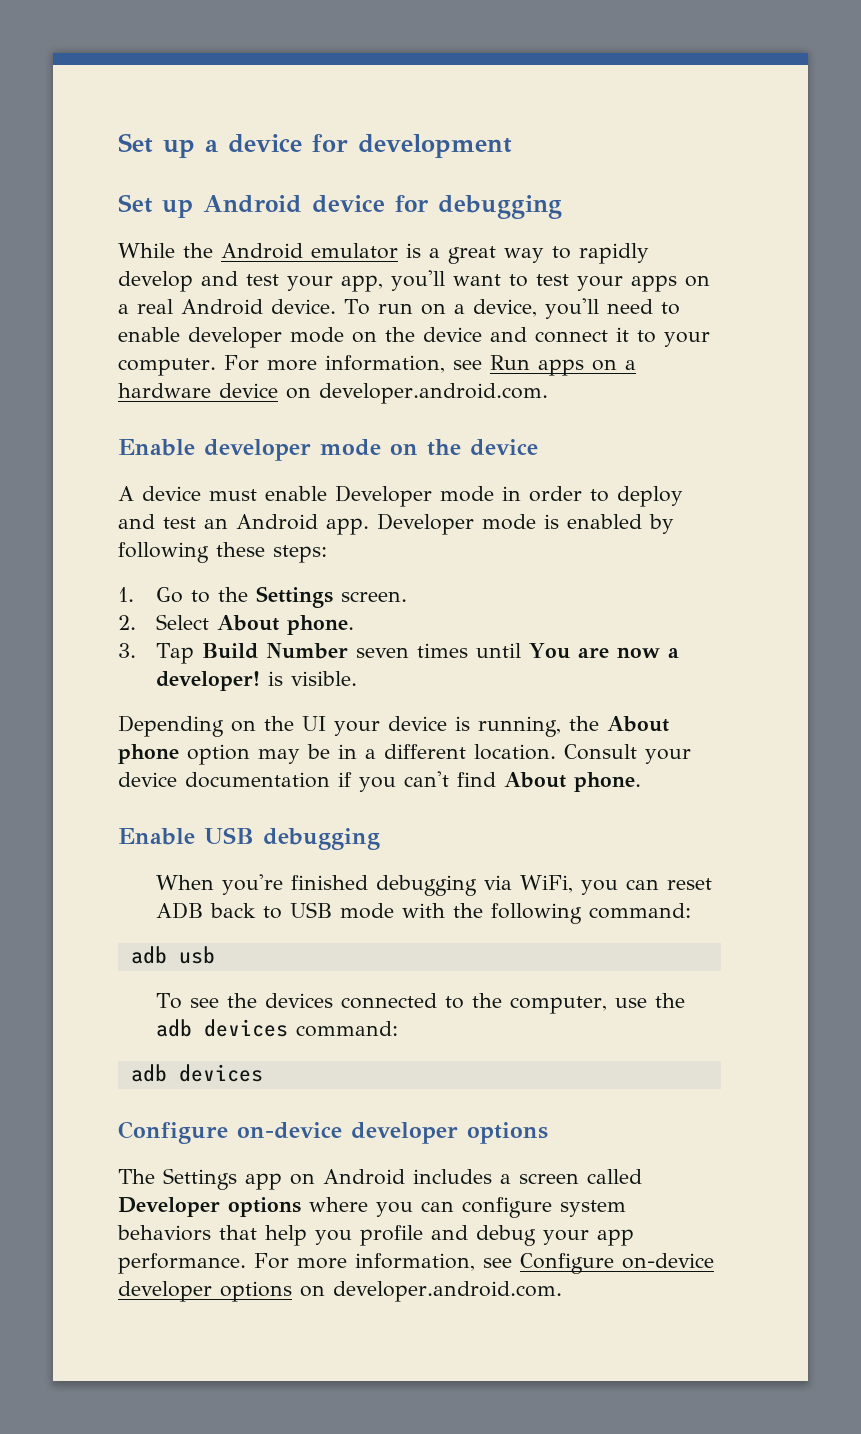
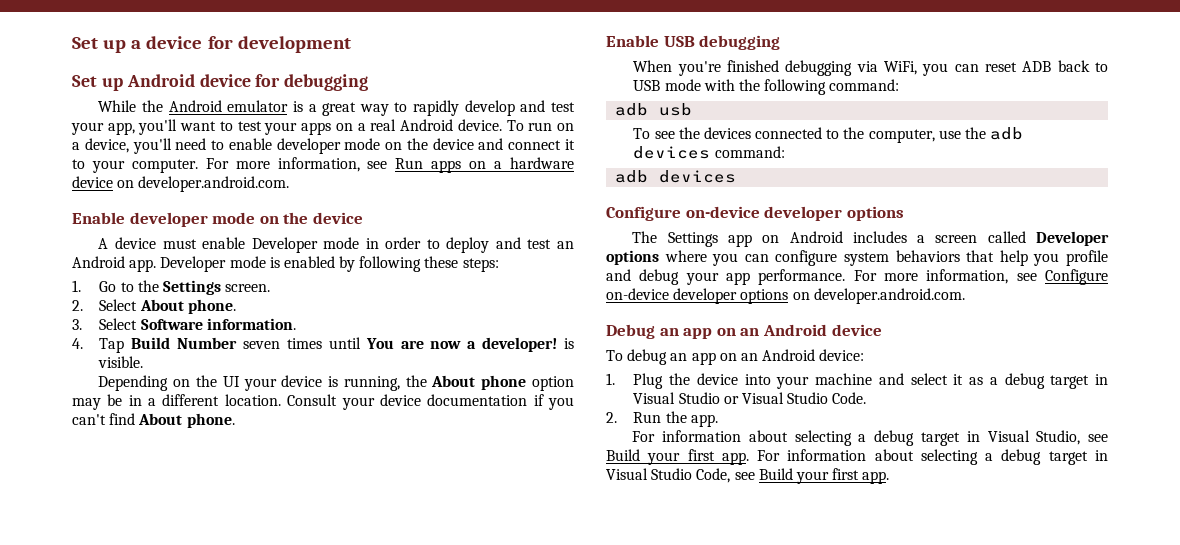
(136, 650) none -> [99,318,296,330] [72,338,83,349] Select Software information. // 4.
(562, 1291) none -> [606,324,882,339] [606,349,865,365] [606,373,1108,389] [633,392,867,404] [606,411,718,427] [632,430,1108,446] [606,449,1108,465] [606,468,890,484] // Debug an app on an Android device // To debug an app on an Android device: // 1. Plug the device into your machine and select it as a debug target in Visual Studio or Visual Studio Code. // 2. Run the app. // For information about selecting a debug target in Visual Studio, see Build your first app. For information about selecting a debug target in Visual Studio Code, see Build your first app.

